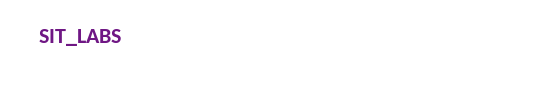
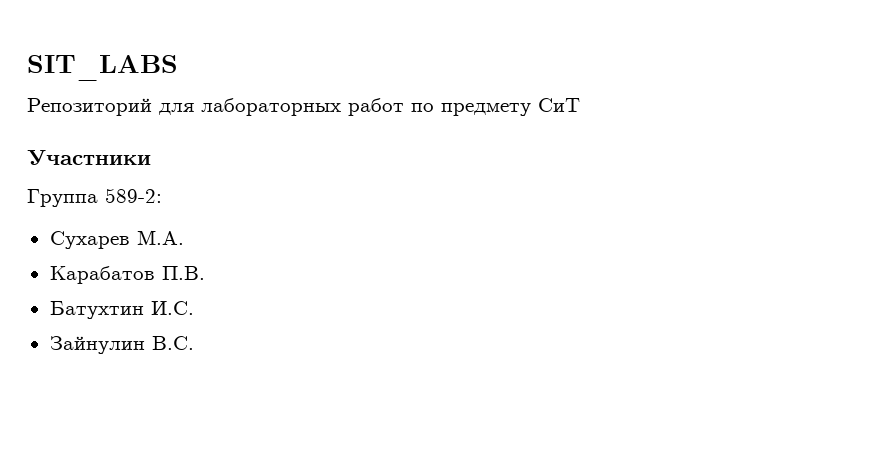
(121, 37) none -> [27,98,580,116] [27,150,151,165] [27,188,162,207] [49,230,184,249] [49,266,205,284] [49,301,194,319] [49,336,194,354] // Репозиторий для лабораторных работ по предмету СиТ // Участники // Группа 589-2: // Сухарев М.А. // Карабатов П.В. // Батухтин И.С. // Зайнулин В.С.

